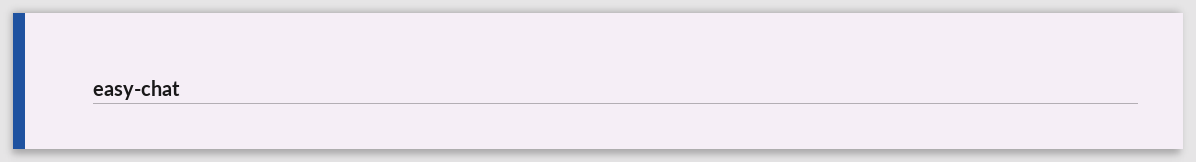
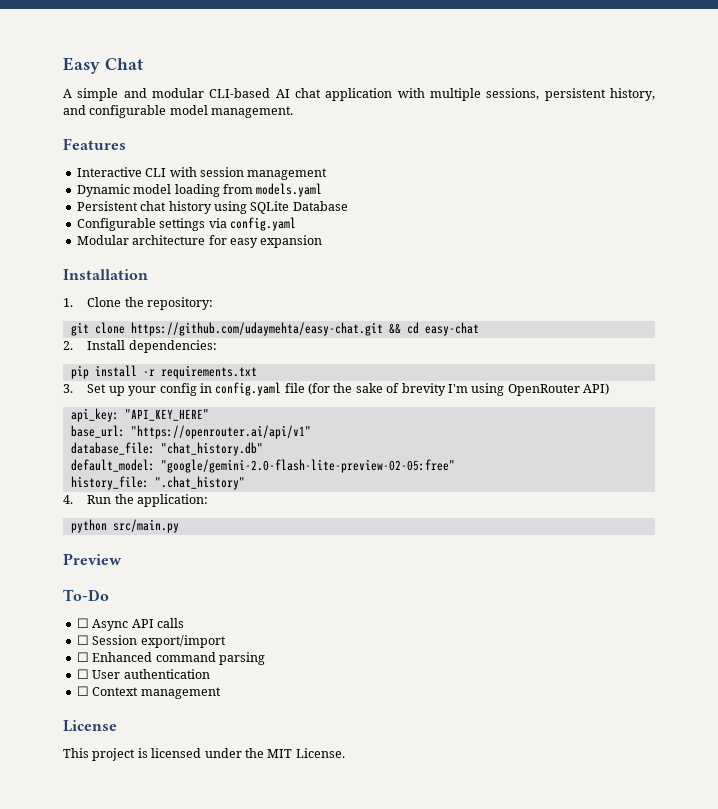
[93,80,180,100] easy-chat -> [63,57,143,74] [63,88,655,101] [63,105,294,118] [63,138,126,150] [76,167,328,180] [76,183,323,197] [76,201,348,214] [76,217,296,231] [76,235,323,248] [63,269,148,280] [63,297,214,310] [70,322,479,336] [63,340,217,353] [70,365,257,379] [63,382,610,396] [70,408,209,422] [70,425,311,439] [70,442,263,456] [70,459,455,473] [70,476,245,490] [63,494,209,507] [70,519,179,533] [63,553,122,565] [63,589,109,601] [76,618,184,631] [76,635,226,648] [76,652,265,665] [76,669,210,679] [76,686,221,699] [63,720,117,732] [63,748,345,761] Easy Chat // A simple and modular CLI-based AI chat application with multiple sessions, persistent history, and configurable model management. // Features // Interactive CLI with session management // Dynamic model loading from models.yaml // Persistent chat history using SQLite Database // Configurable settings via config.yaml // Modular architecture for easy expansion // Installation // 1. Clone the repository: // git clone https://github.com/udaymehta/easy-chat.git && cd easy-chat // 2. Install dependencies: // pip install -r requirements.txt // 3. Set up your config in config.yaml file (for the sake of brevity I'm using OpenRouter API) // api_key: "API_KEY_HERE" // base_url: "https://openrouter.ai/api/v1" // database_file: "chat_history.db" // default_model: "google/gemini-2.0-flash-lite-preview-02-05:free" // history_file: ".chat_history" // 4. Run the application: // python src/main.py // Preview // To-Do // ☐ Async API calls // ☐ Session export/import // ☐ Enhanced command parsing // ☐ User authentication // ☐ Context management // License // This project is licensed under the MIT License.

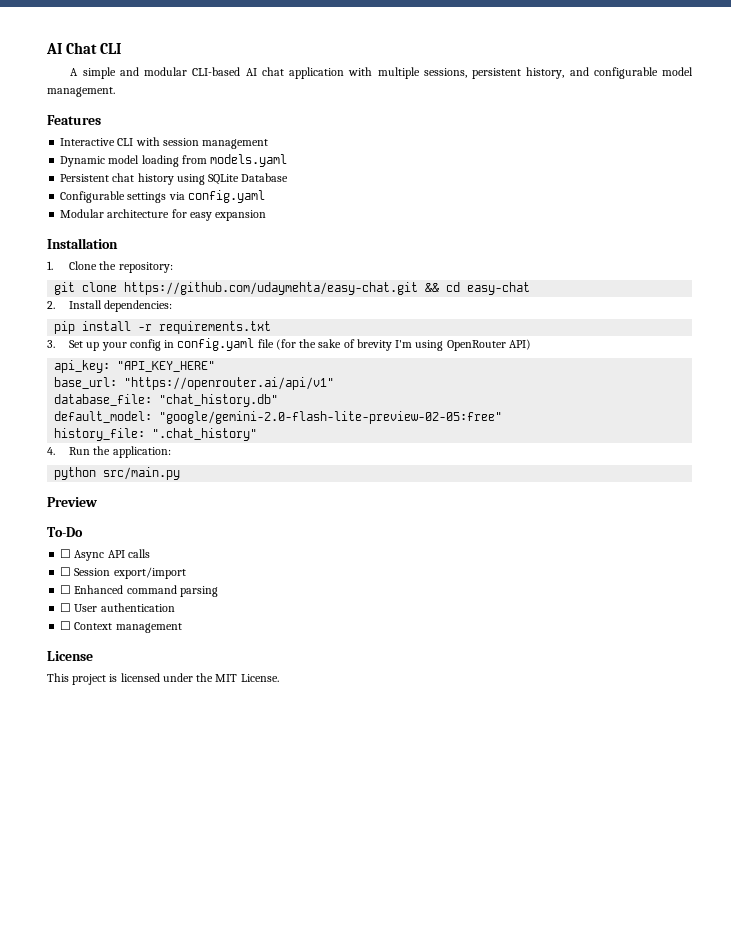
[63,57,100,74] Easy -> [46,43,62,54] AI
(143, 64) none -> [100,43,122,54] CLI

